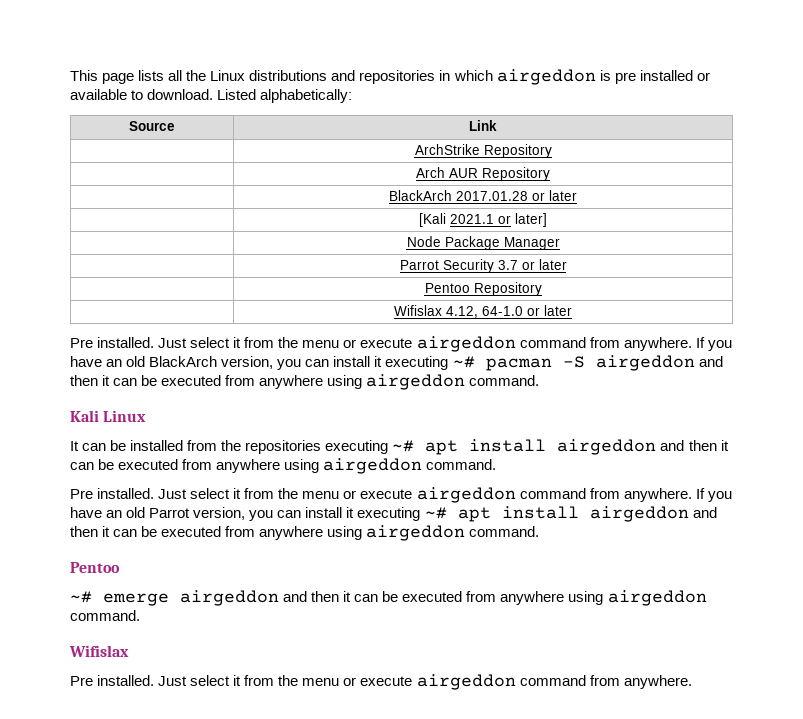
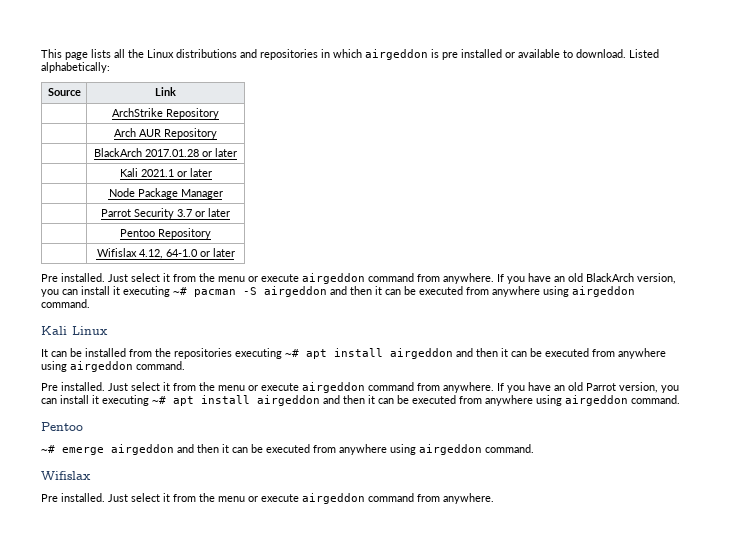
[419,213,446,227] [Kali -> [119,168,138,177] Kali
[515,213,547,227] later] -> [189,168,212,177] later

